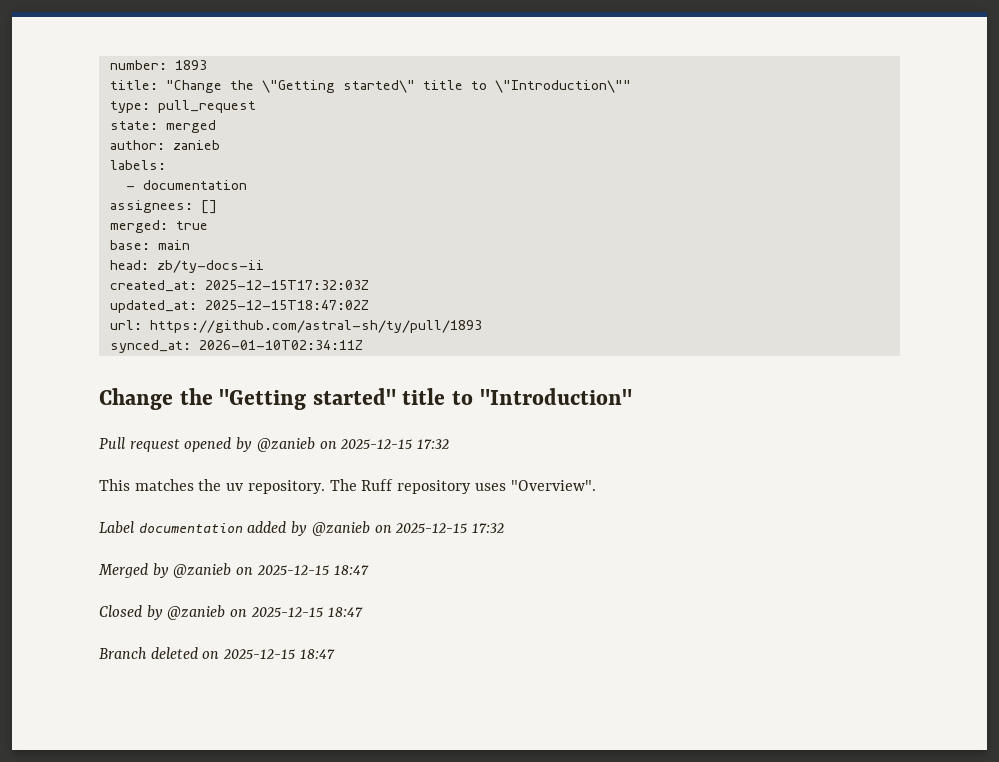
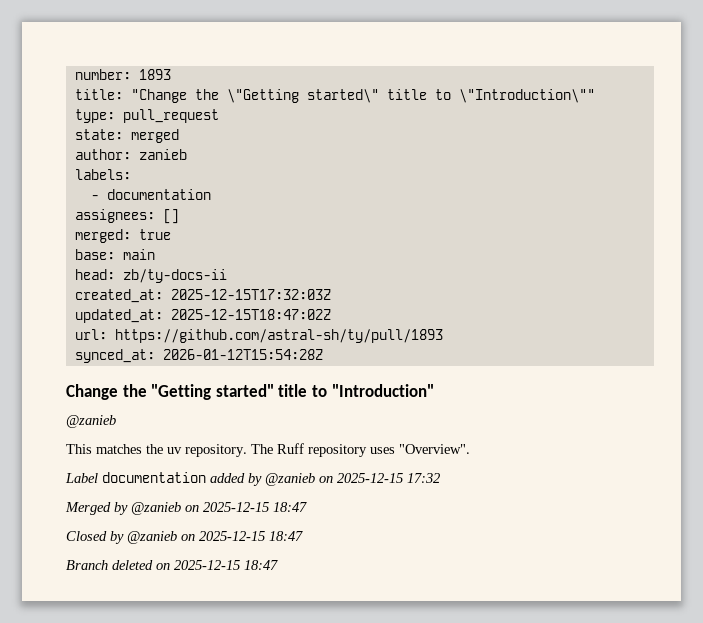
[198,340,363,350] 2026-01-10T02:34:11Z -> [162,349,323,360] 2026-01-12T15:54:28Z
[99,437,450,452] Pull request opened by @zanieb on 2025-12-15 17:32 -> [66,415,116,428] @zanieb

